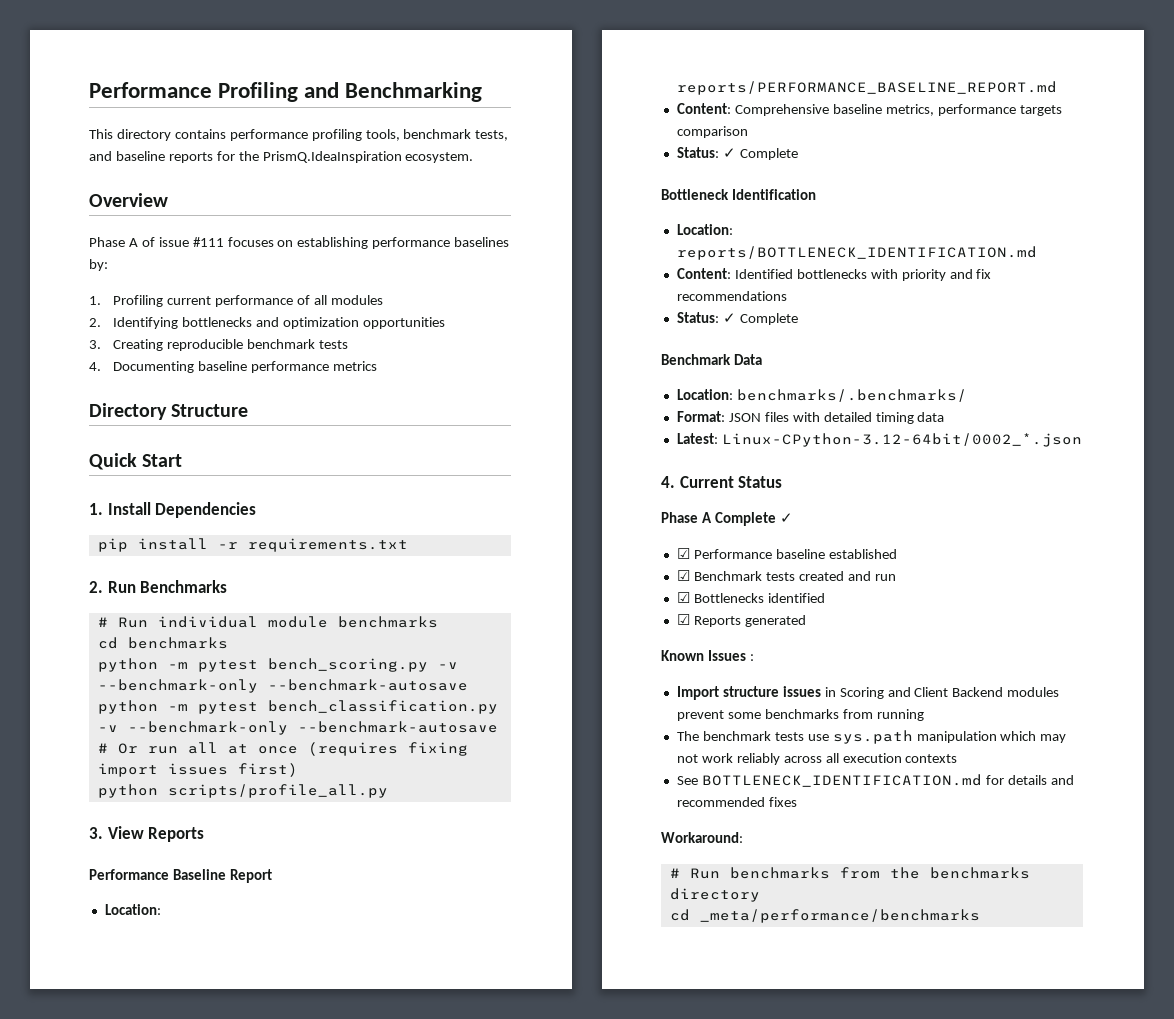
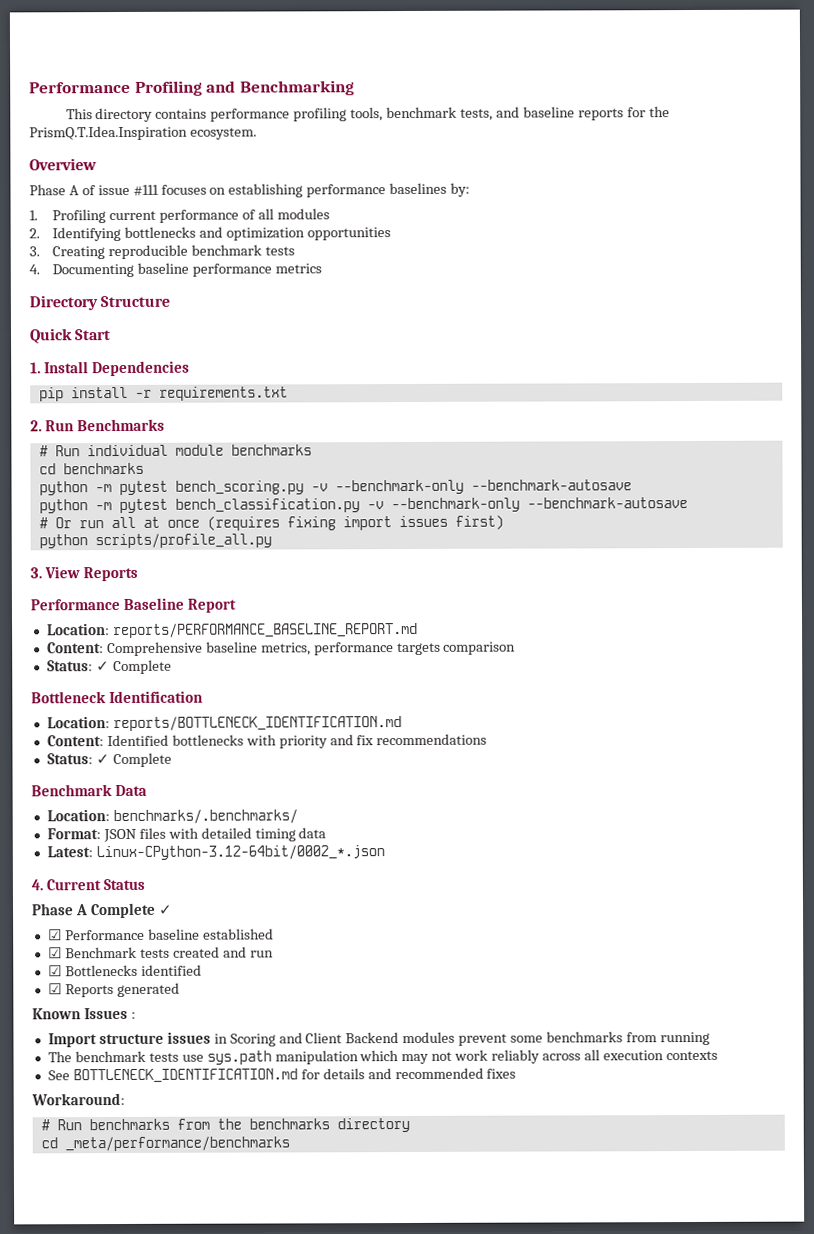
[262,151,402,163] PrismQ.IdeaInspiration -> [29,125,188,141] PrismQ.T.Idea.Inspiration

